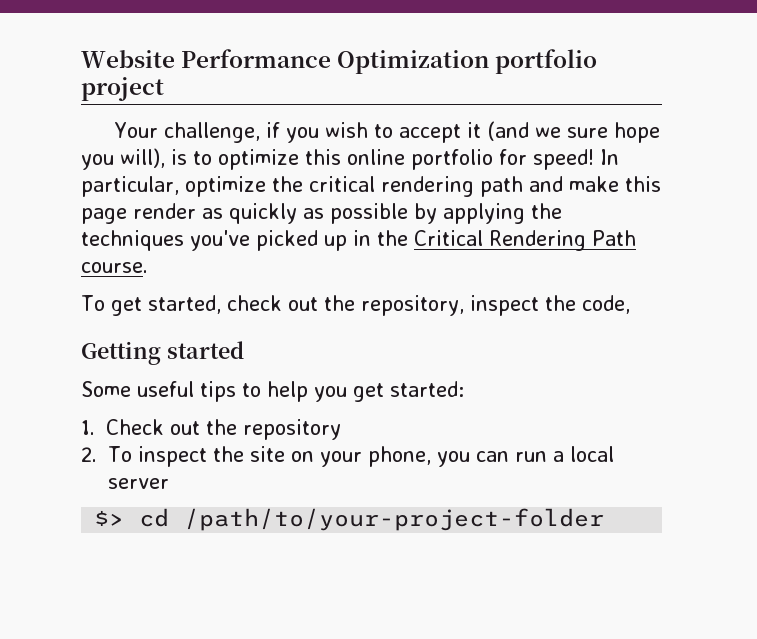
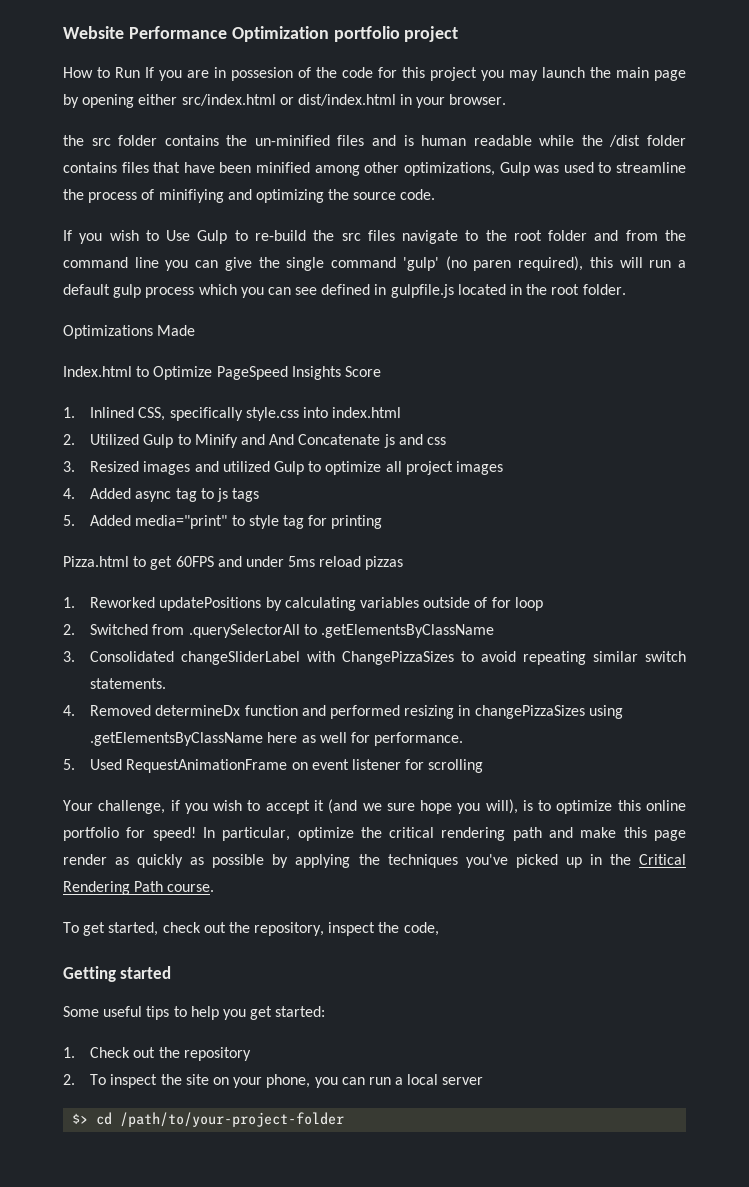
(164, 89) none -> [63,67,686,81] [63,94,507,108] [63,135,686,147] [63,162,687,176] [63,189,436,203] [63,230,686,244] [63,256,687,271] [63,284,626,298] [63,325,196,339] [63,366,381,380] [63,407,402,421] [63,434,446,448] [63,461,503,475] [63,488,260,502] [63,515,383,529] [63,556,404,570] [63,597,543,611] [63,624,494,638] [63,651,686,665] [90,678,167,689] [63,705,623,719] [90,732,464,746] [63,759,484,773] // How to Run If you are in possesion of the code for this project you may launch the main page by opening either src/index.html or dist/index.html in your browser. // the src folder contains the un-minified files and is human readable while the /dist folder contains files that have been minified among other optimizations, Gulp was used to streamline the process of minifiying and optimizing the source code. // If you wish to Use Gulp to re-build the src files navigate to the root folder and from the command line you can give the single command 'gulp' (no paren required), this will run a default gulp process which you can see defined in gulpfile.js located in the root folder. // Optimizations Made // Index.html to Optimize PageSpeed Insights Score // 1. Inlined CSS, specifically style.css into index.html // 2. Utilized Gulp to Minify and And Concatenate js and css // 3. Resized images and utilized Gulp to optimize all project images // 4. Added async tag to js tags // 5. Added media="print" to style tag for printing // Pizza.html to get 60FPS and under 5ms reload pizzas // 1. Reworked updatePositions by calculating variables outside of for loop // 2. Switched from .querySelectorAll to .getElementsByClassName // 3. Consolidated changeSliderLabel with ChangePizzaSizes to avoid repeating similar switch statements. // 4. Removed determineDx function and performed resizing in changePizzaSizes using .getElementsByClassName here as well for performance. // 5. Used RequestAnimationFrame on event listener for scrolling

